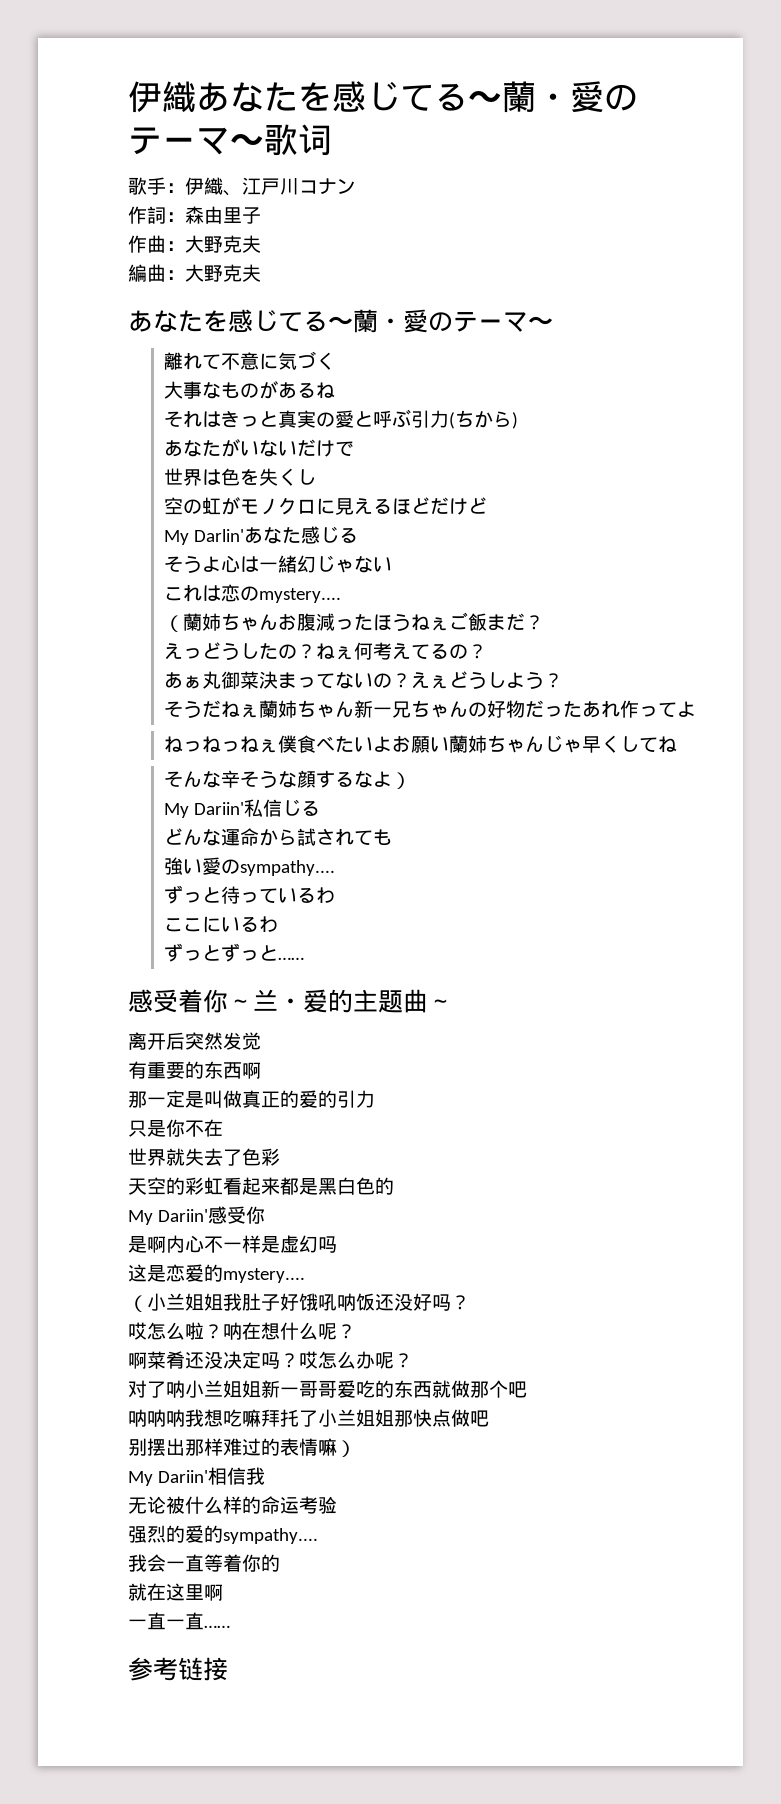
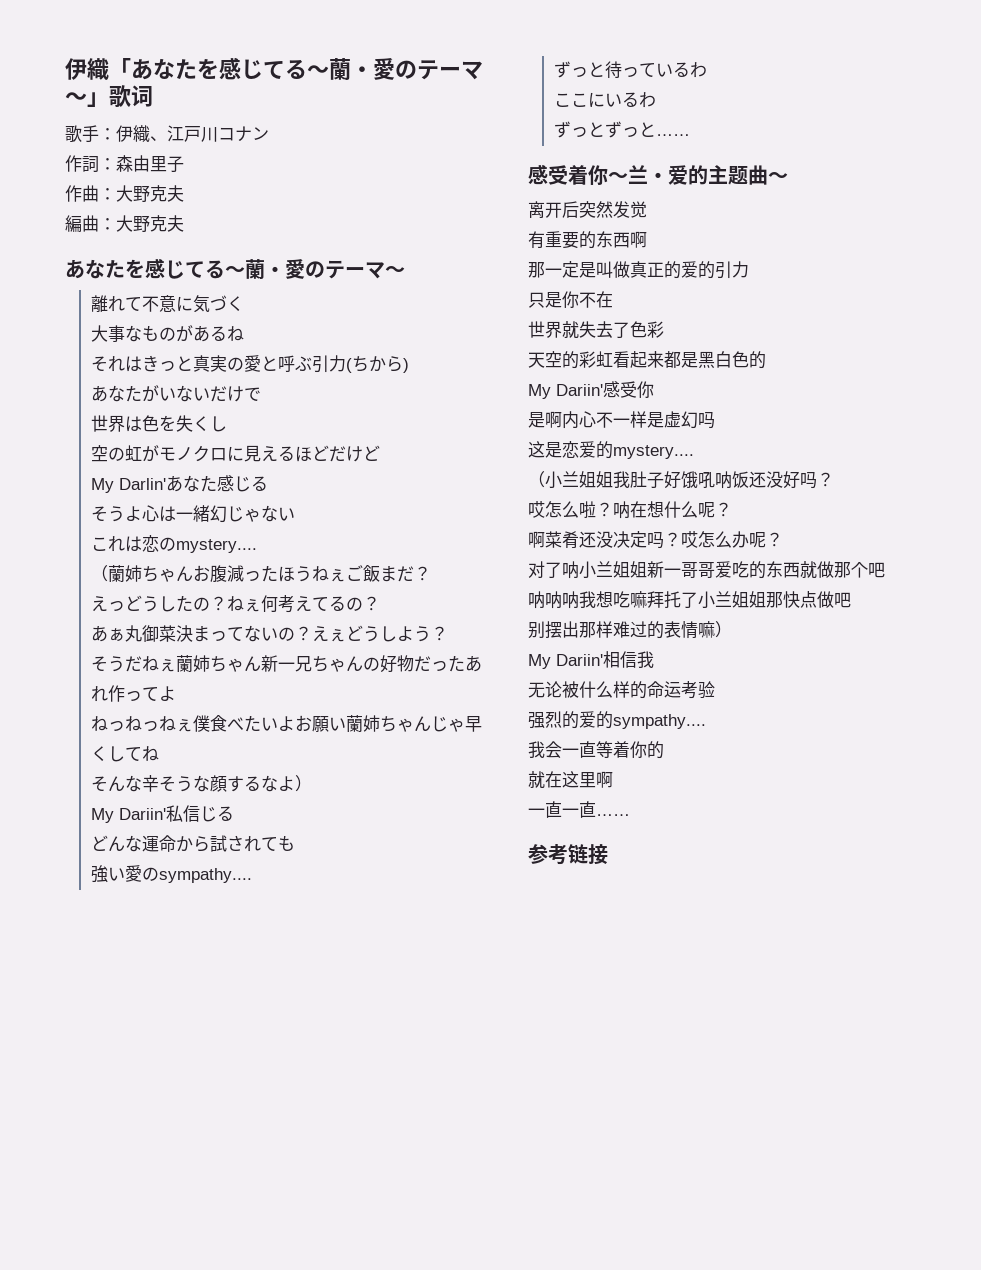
[128,81,638,113] [128,127,264,155] 伊織あなたを感じてる〜蘭・愛のテーマ〜 -> [65,57,483,80] [65,92,109,107] 伊織「あなたを感じてる〜蘭・愛のテーマ〜」

